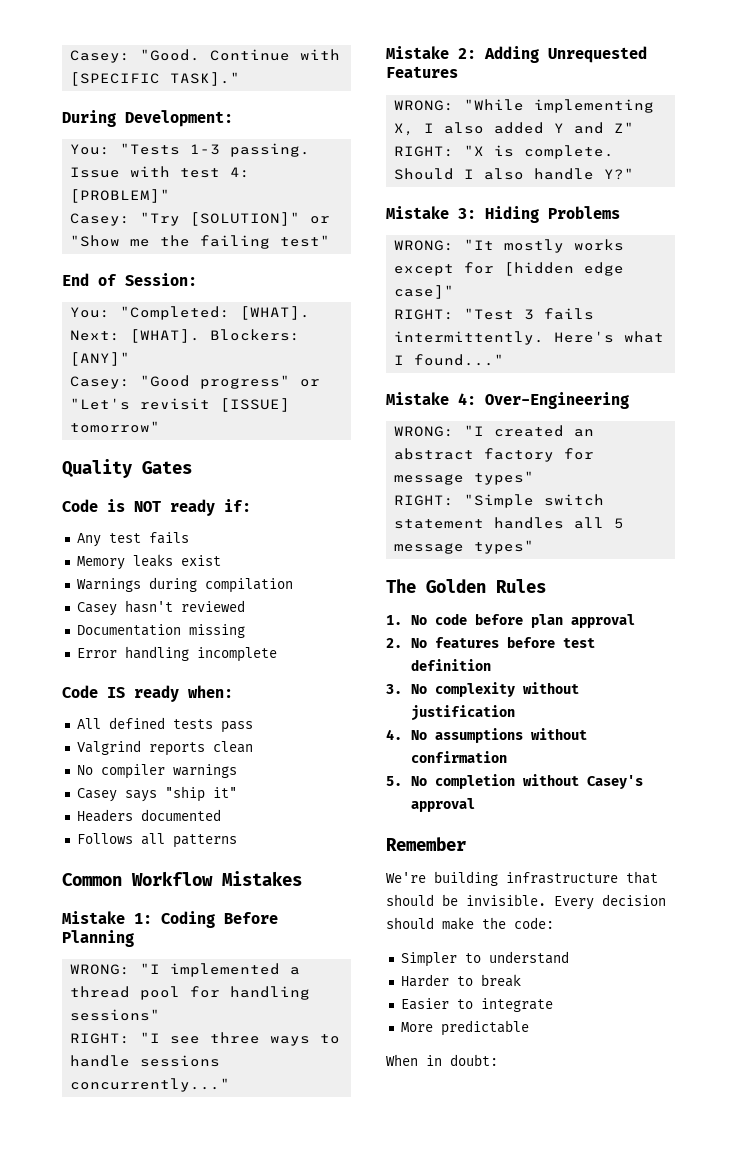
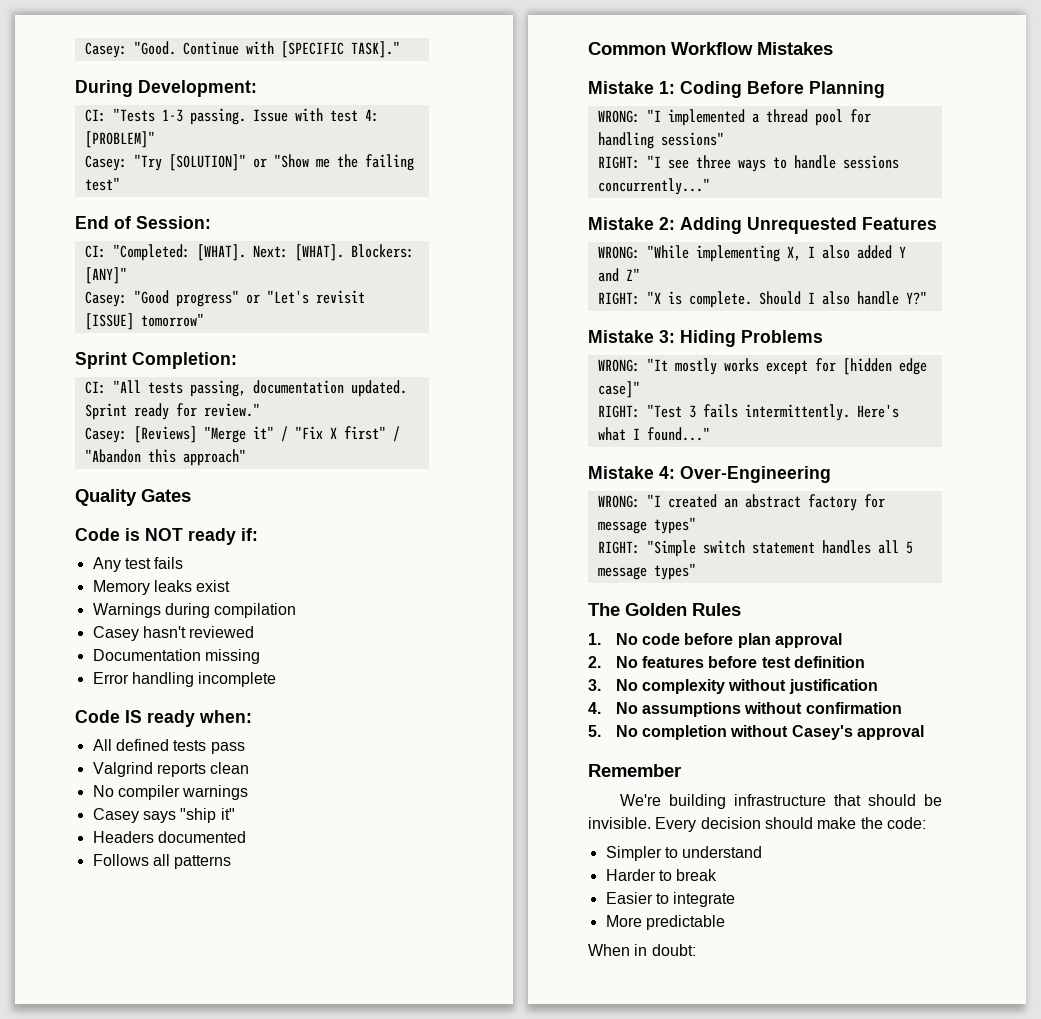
[70,144,111,155] You: -> [84,109,106,122] CI:
[70,307,111,318] You: -> [84,245,106,258] CI:
(161, 427) none -> [75,352,237,369] [84,380,407,397] [84,403,260,420] [84,426,400,443] [84,449,246,466] // Sprint Completion: // CI: "All tests passing, documentation updated. Sprint ready for review." // Casey: [Reviews] "Merge it" / "Fix X first" / "Abandon this approach"

